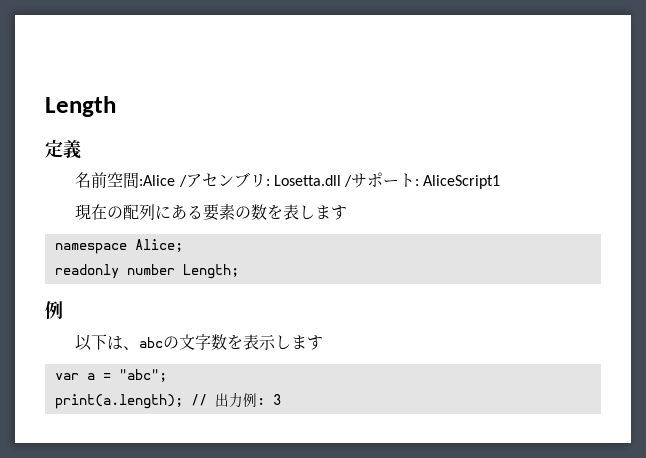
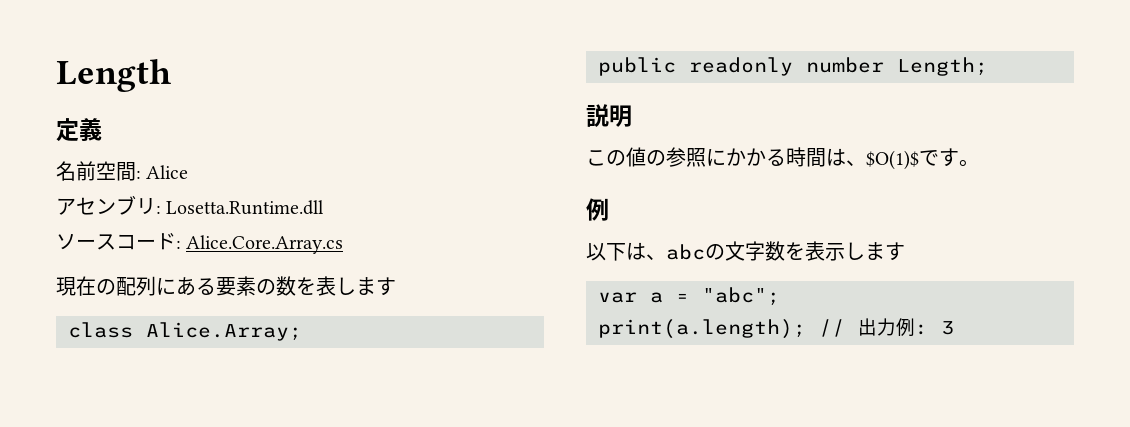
[139,175,187,187] :Alice / -> [136,165,189,179] : Alice //
[273,172,501,189] Losetta.dll /サポート: AliceScript1 -> [166,200,325,215] [56,233,344,254] Losetta.Runtime.dll // ソースコード: Alice.Core.Array.cs
[54,239,183,254] namespace Alice; // -> [68,322,302,341] [598,57,676,76] class Alice.Array; // public
(239, 271) none -> [586,104,632,127] [586,147,979,170] // 説明 // この値の参照にかかる時間は、$O(1)$です。

